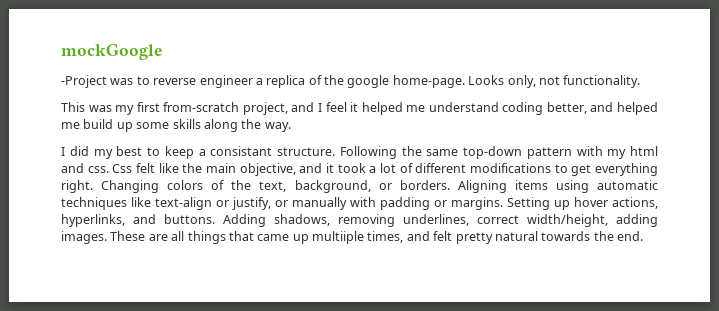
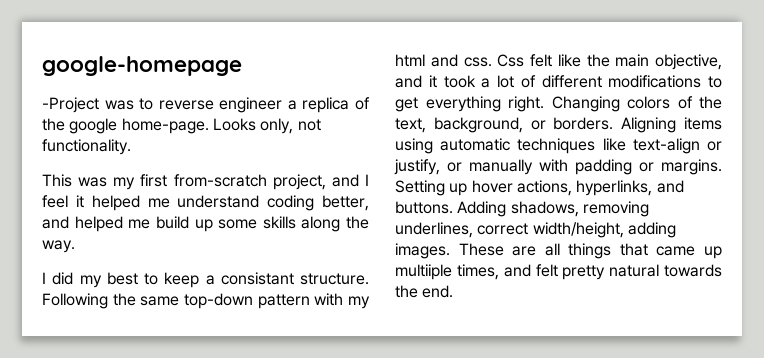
[61,44,163,60] mockGoogle -> [42,56,242,76] google-homepage

